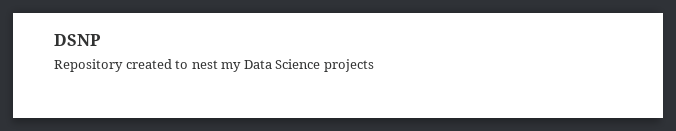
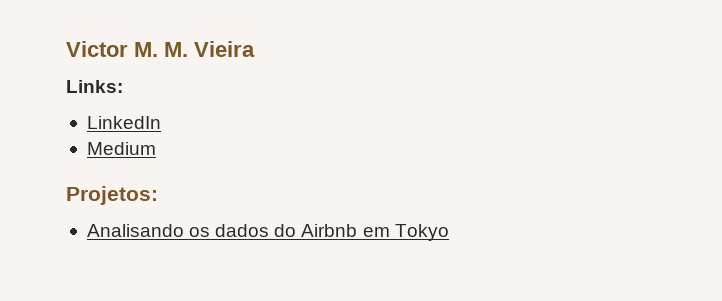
[54,34,101,46] [54,59,374,72] DSNP // Repository created to nest my Data Science projects -> [66,41,255,57] [66,80,123,93] [86,116,161,129] [86,142,156,155] [66,186,158,205] [86,224,449,241] Victor M. M. Vieira // Links: // LinkedIn // Medium // Projetos: // Analisando os dados do Airbnb em Tokyo

